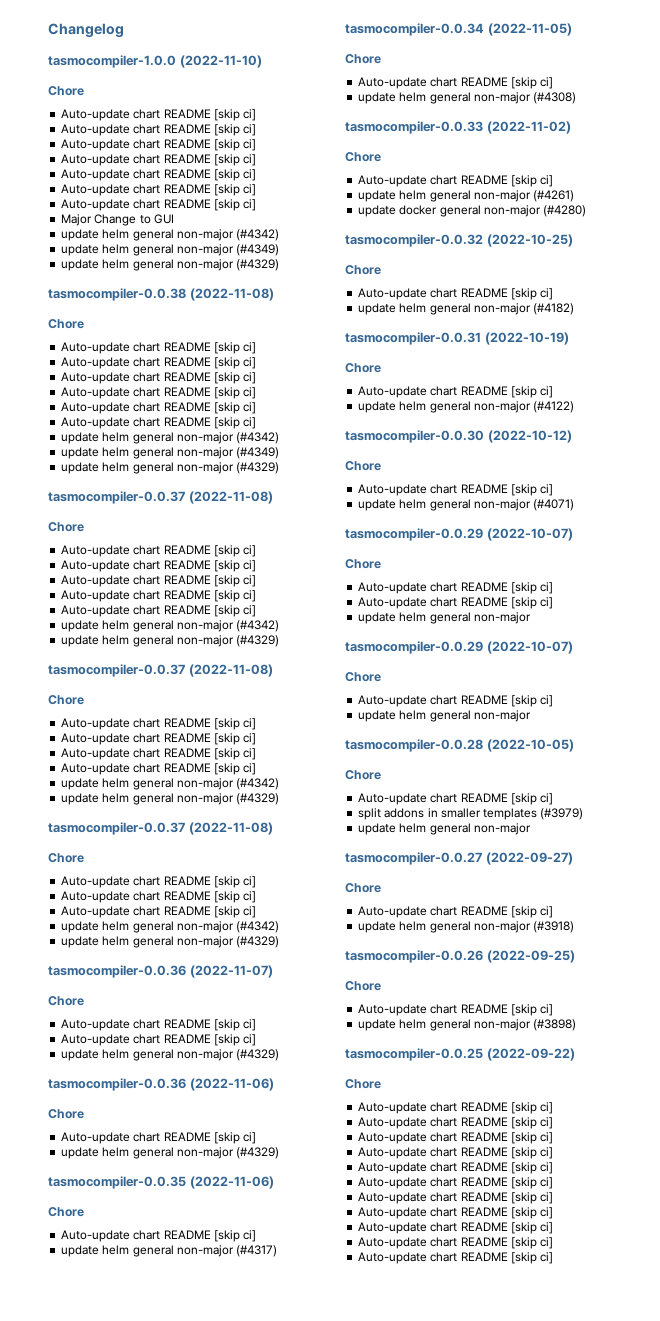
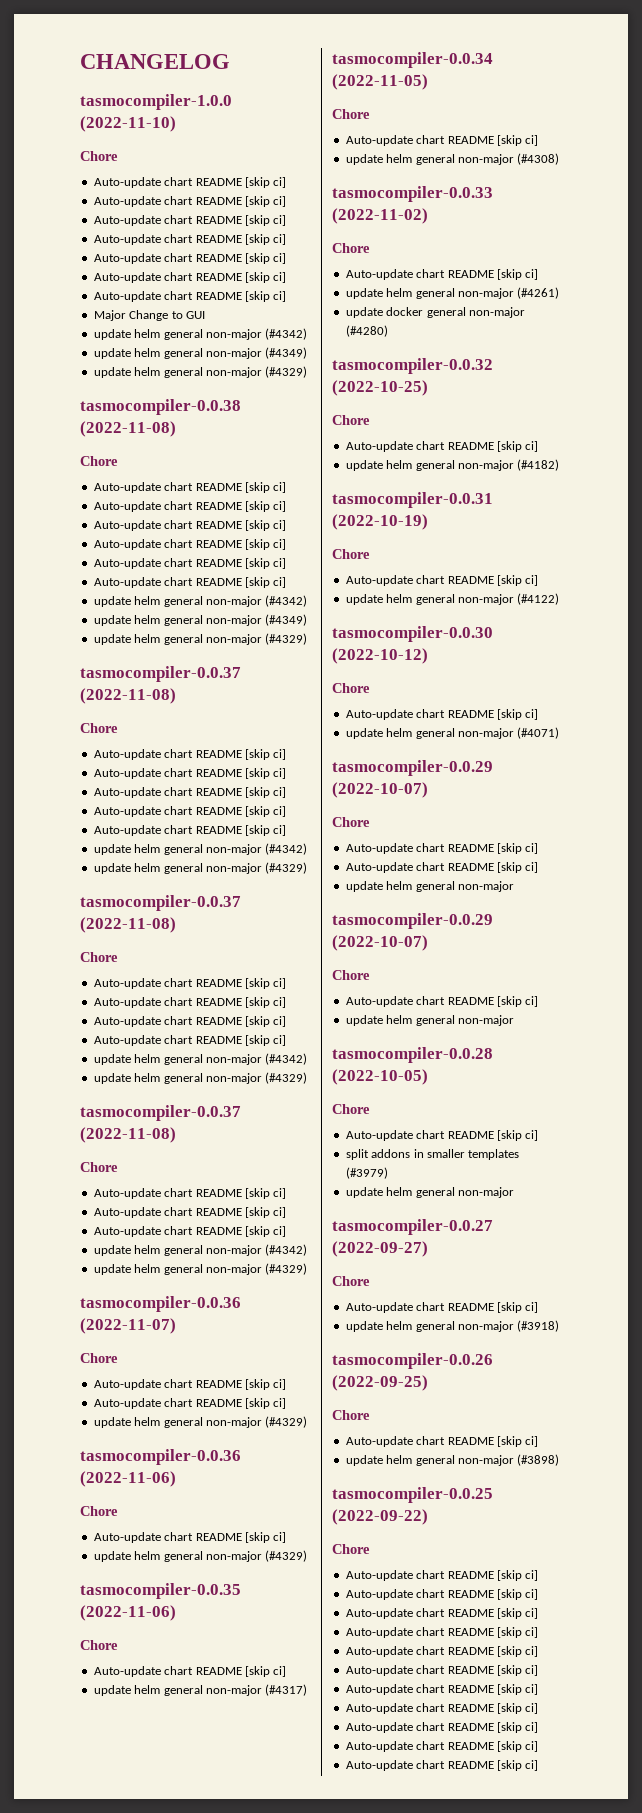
[48,23,124,38] Changelog -> [80,54,230,69] CHANGELOG

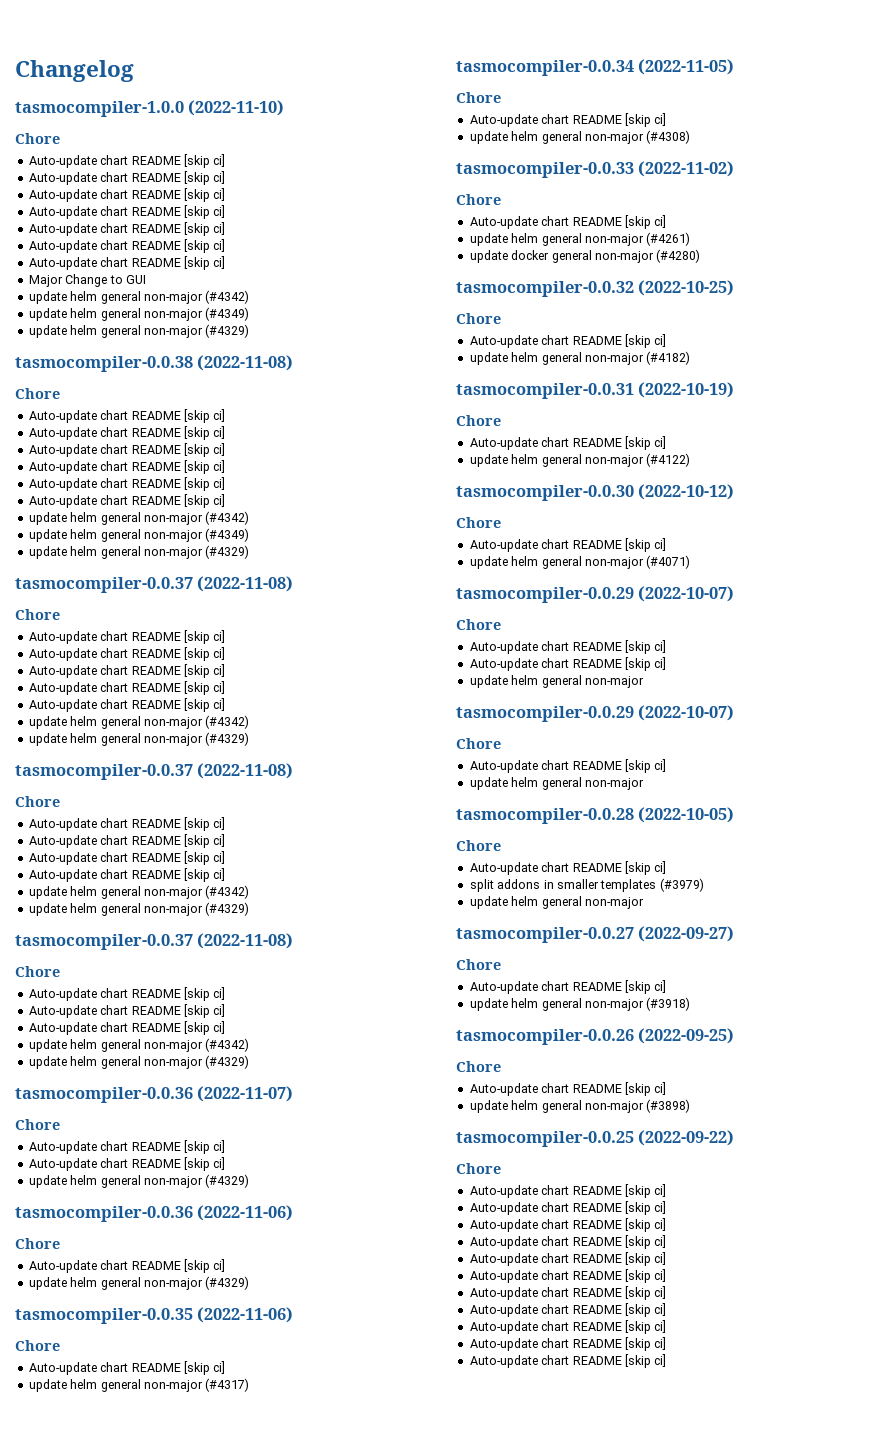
[80,54,230,69] CHANGELOG -> [15,60,134,82] Changelog

